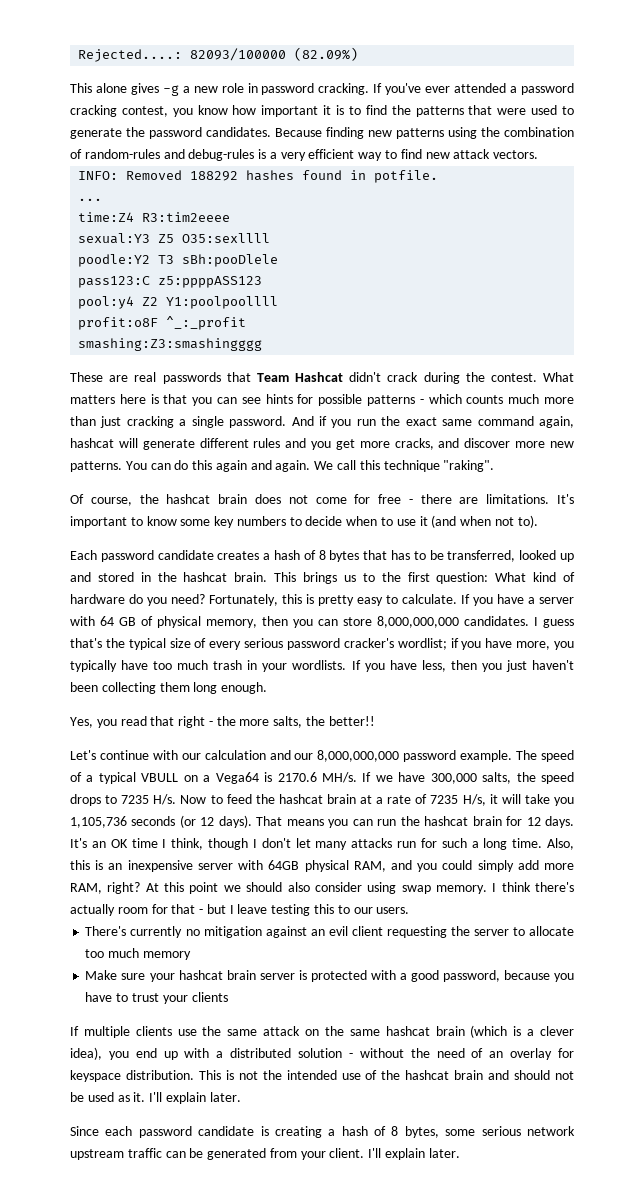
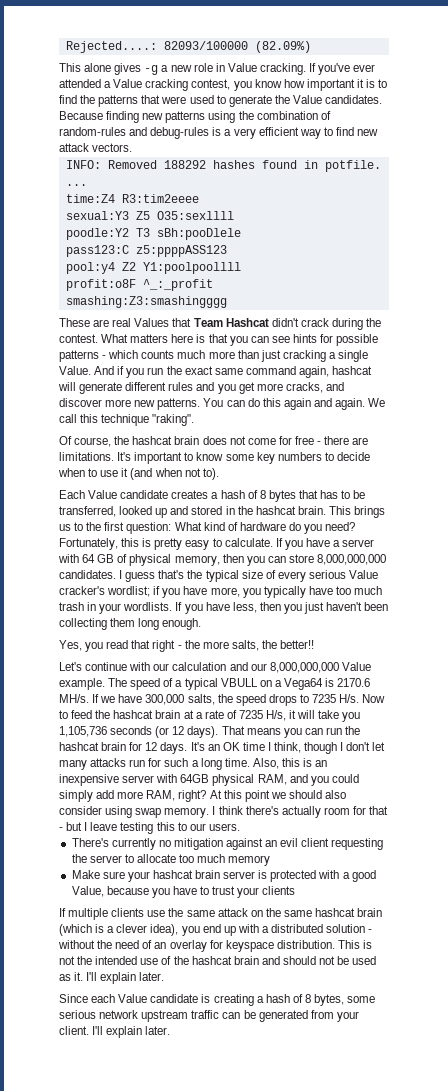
[261,83,315,95] password -> [227,63,257,72] Value
[521,83,574,95] password -> [113,79,143,88] Value
[149,127,202,139] password -> [292,95,322,104] Value
[162,372,221,384] passwords -> [134,318,170,327] Values
[229,416,287,428] password. -> [59,366,91,375] Value.
[100,550,154,562] password -> [88,490,118,499] Value
[287,638,340,650] password -> [349,570,379,579] Value
[403,750,457,762] password -> [341,662,371,671] Value
[442,970,500,982] password, -> [71,886,104,897] Value,
[138,1126,192,1138] password -> [118,994,148,1003] Value

